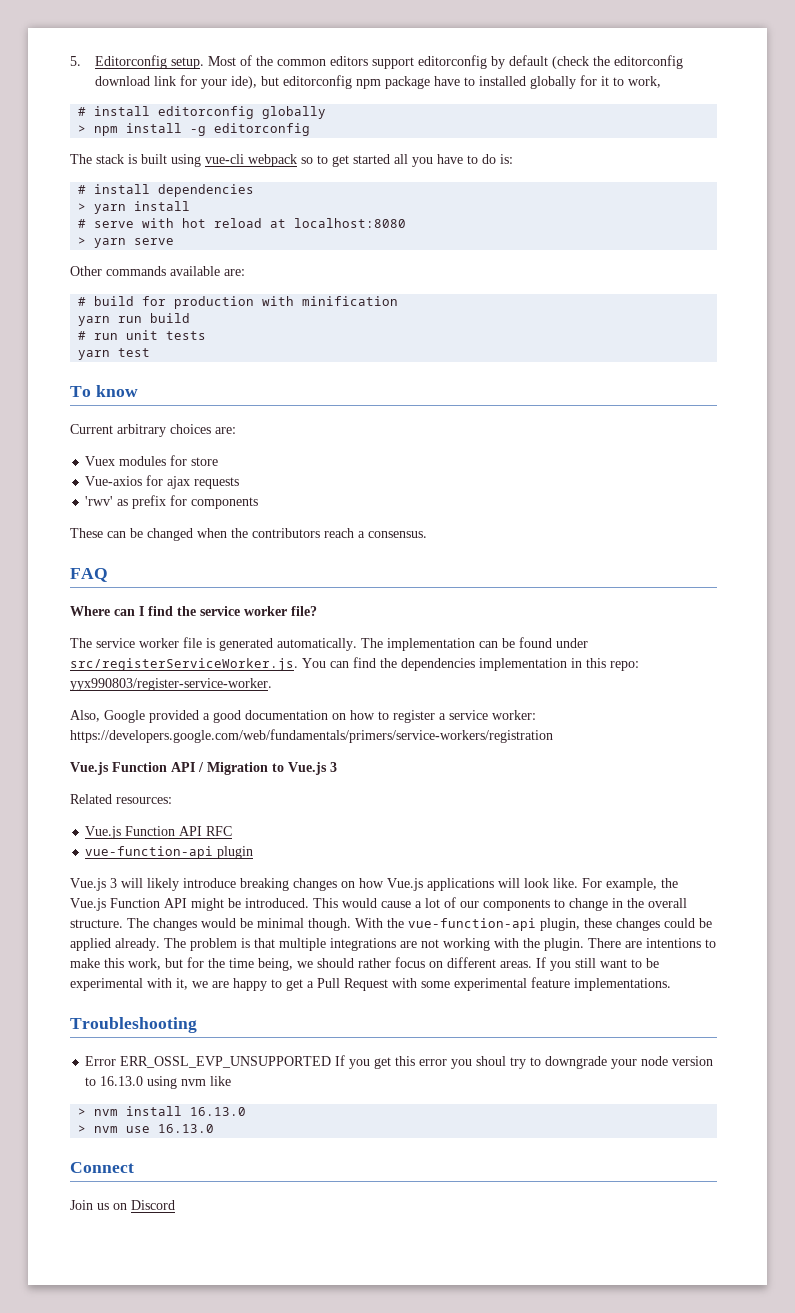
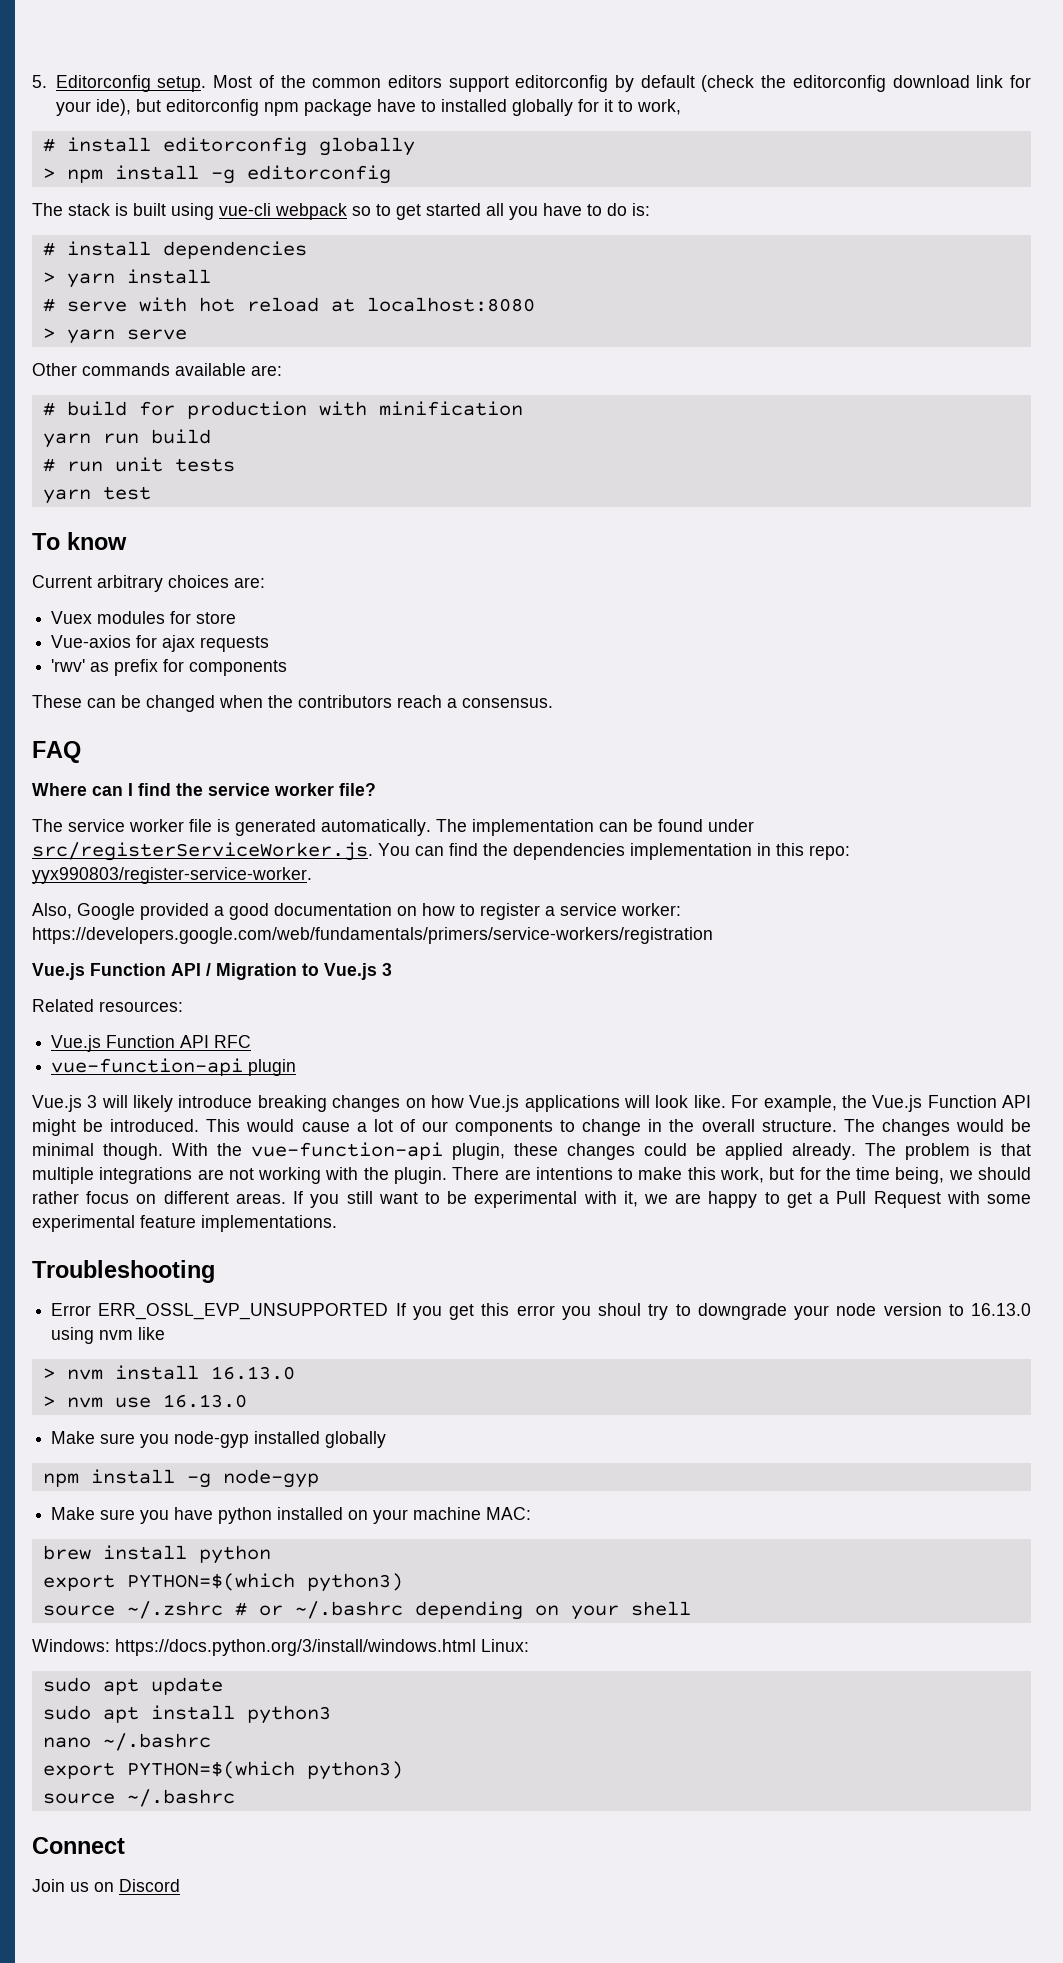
(215, 1128) none -> [51,1431,387,1448] [42,1469,319,1488] [51,1507,532,1524] [42,1545,271,1564] [42,1573,403,1592] [42,1601,691,1620] [32,1639,529,1656] [42,1677,223,1695] [42,1705,331,1724] [42,1733,211,1751] [42,1761,403,1780] [42,1789,235,1807] // Make sure you node-gyp installed globally // npm install -g node-gyp // Make sure you have python installed on your machine MAC: // brew install python // export PYTHON=$(which python3) // source ~/.zshrc # or ~/.bashrc depending on your shell // Windows: https://docs.python.org/3/install/windows.html Linux: // sudo apt update // sudo apt install python3 // nano ~/.bashrc // export PYTHON=$(which python3) // source ~/.bashrc

